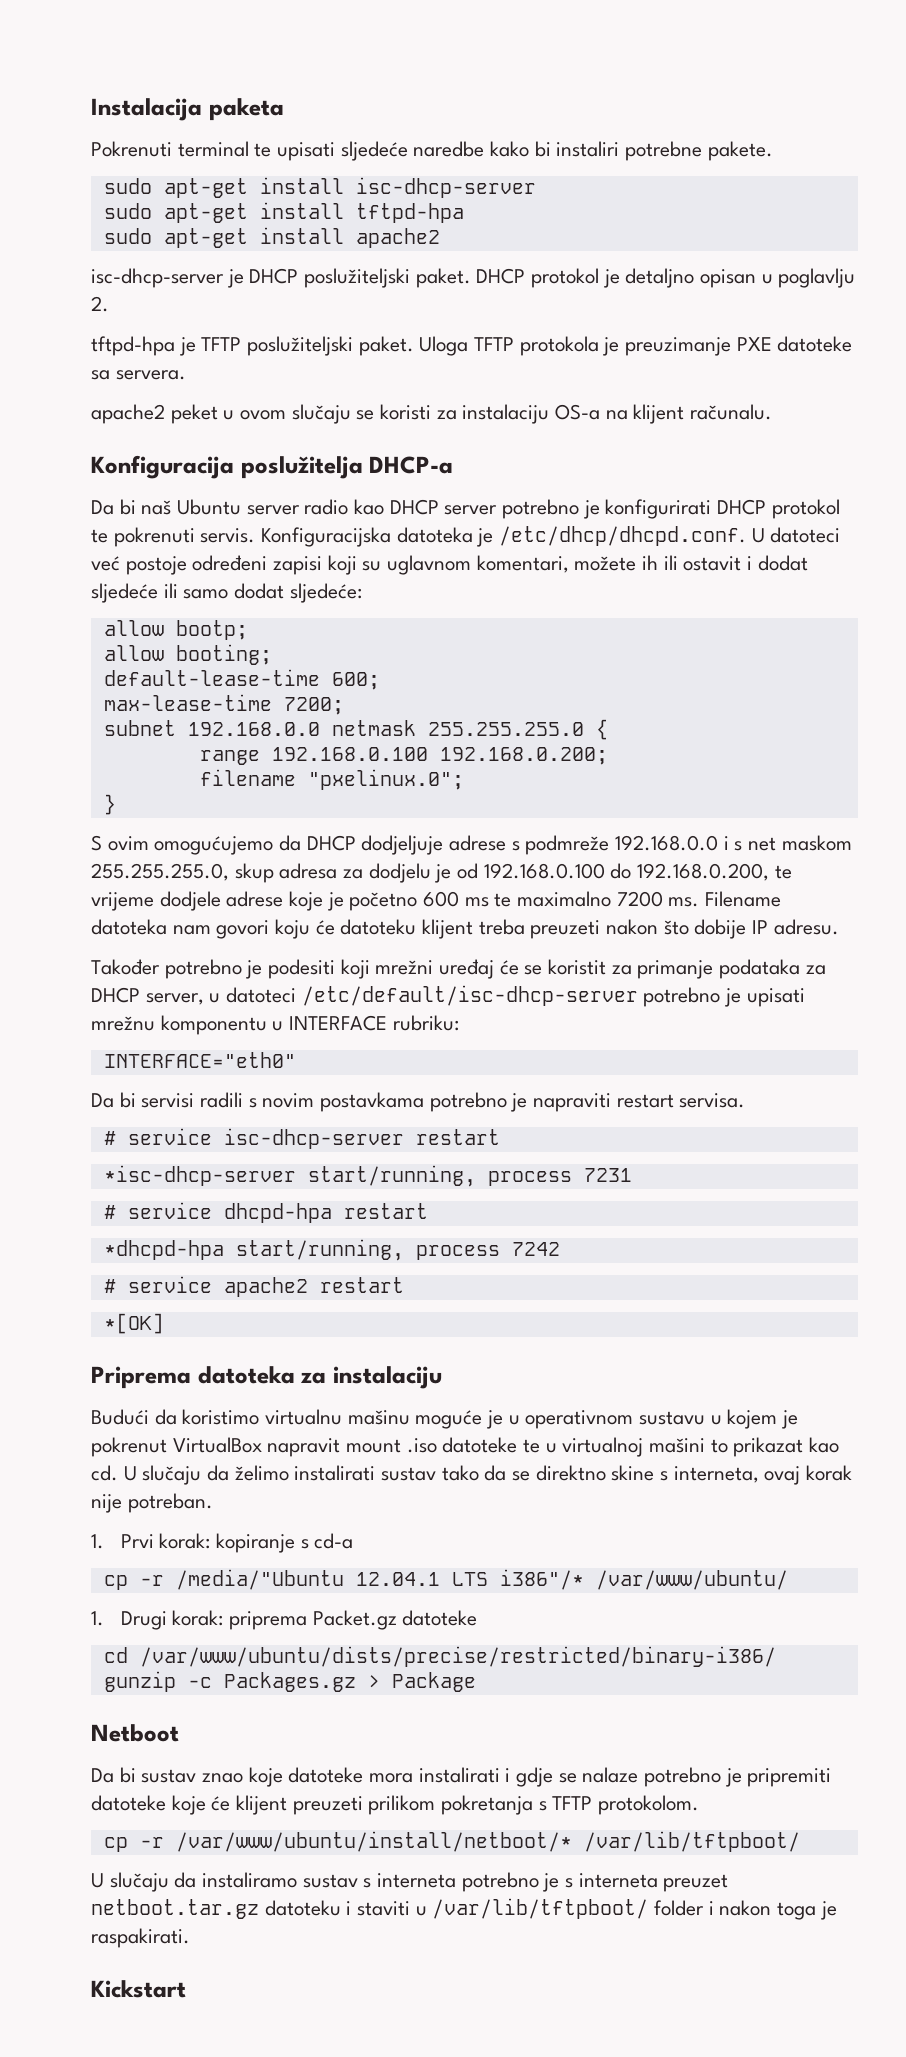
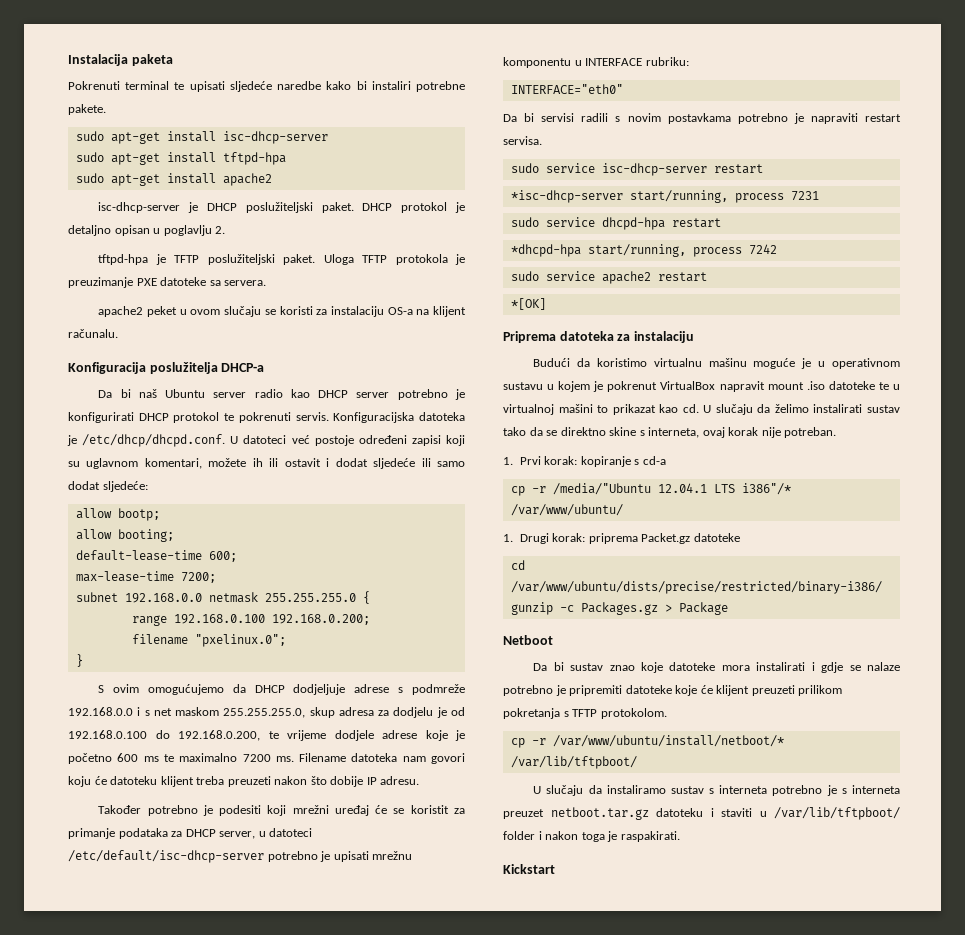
[103,1131,116,1145] # -> [510,163,539,173] sudo
[103,1205,116,1219] # -> [510,217,539,227] sudo
[103,1279,116,1293] # -> [510,271,539,281] sudo

